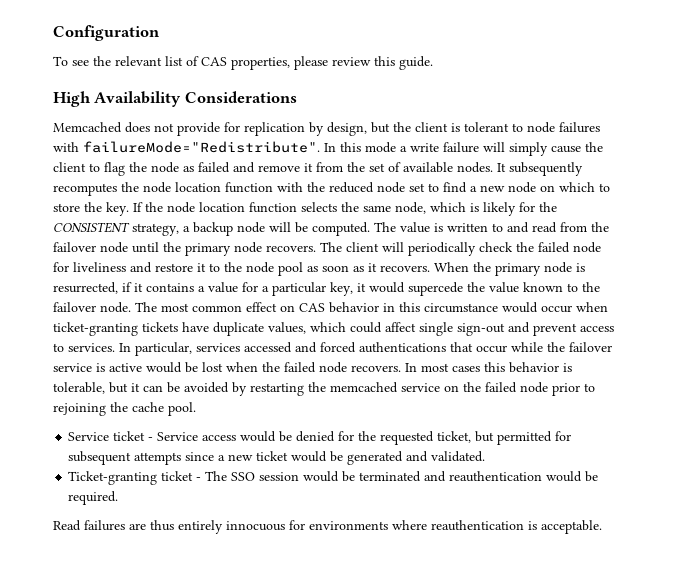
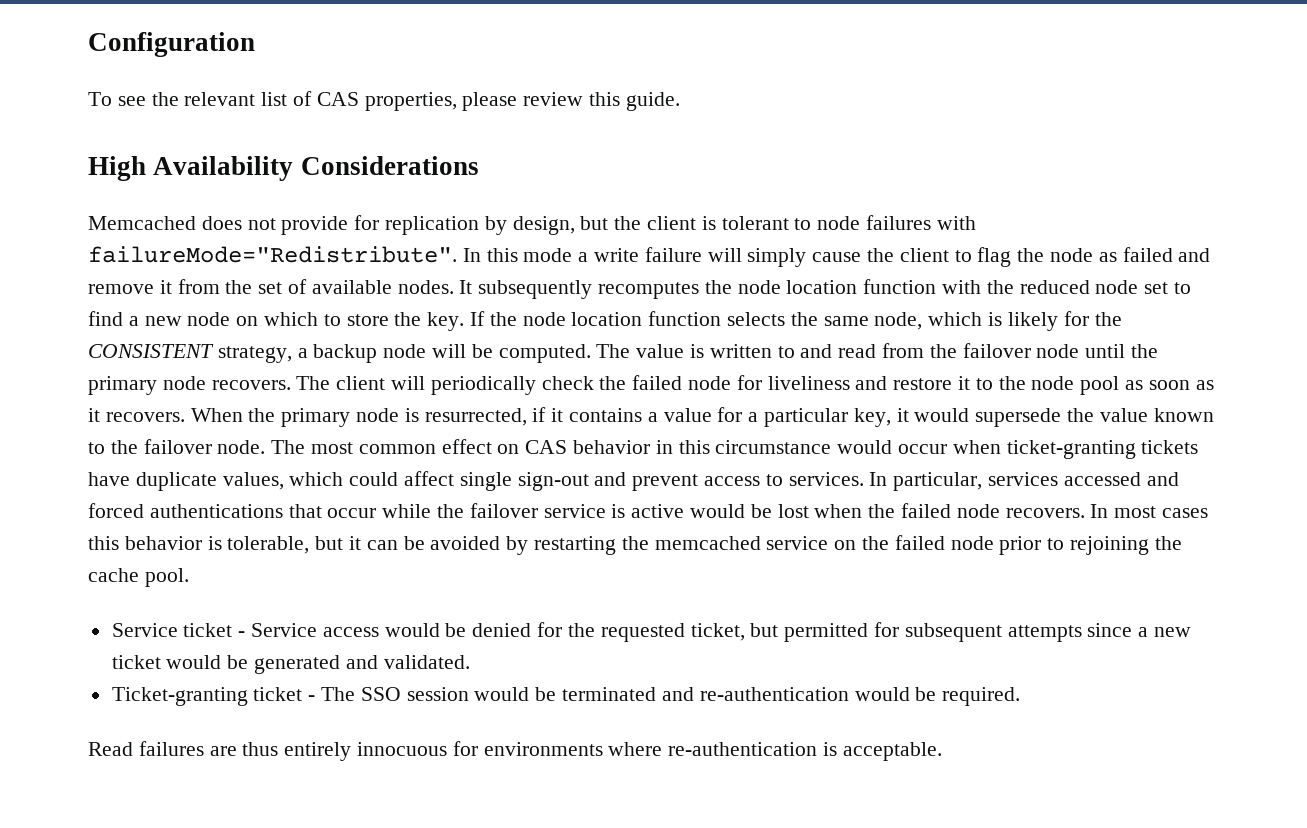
[408,282,463,296] supercede -> [975,408,1062,427] supersede
[449,471,543,482] reauthentication -> [699,687,849,701] re-authentication
[431,520,524,531] reauthentication -> [668,742,818,756] re-authentication

